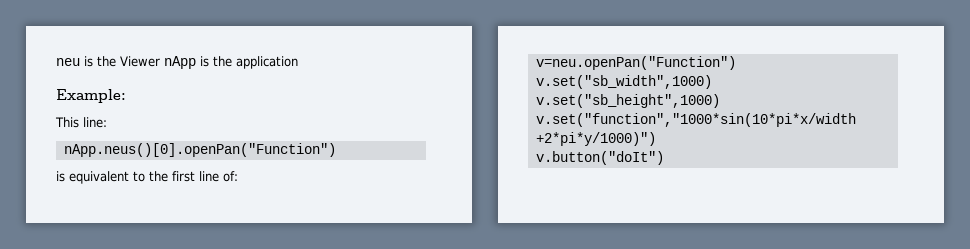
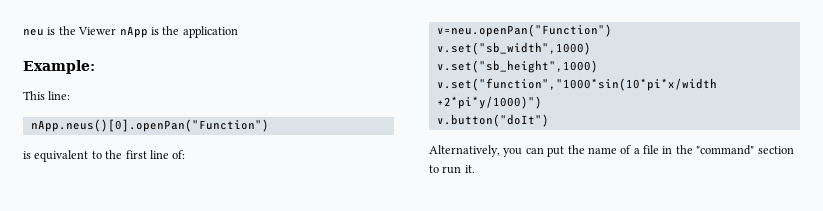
(664, 158) none -> [429,145,794,157] [429,165,475,174] // Alternatively, you can put the name of a file in the "command" section to run it.

